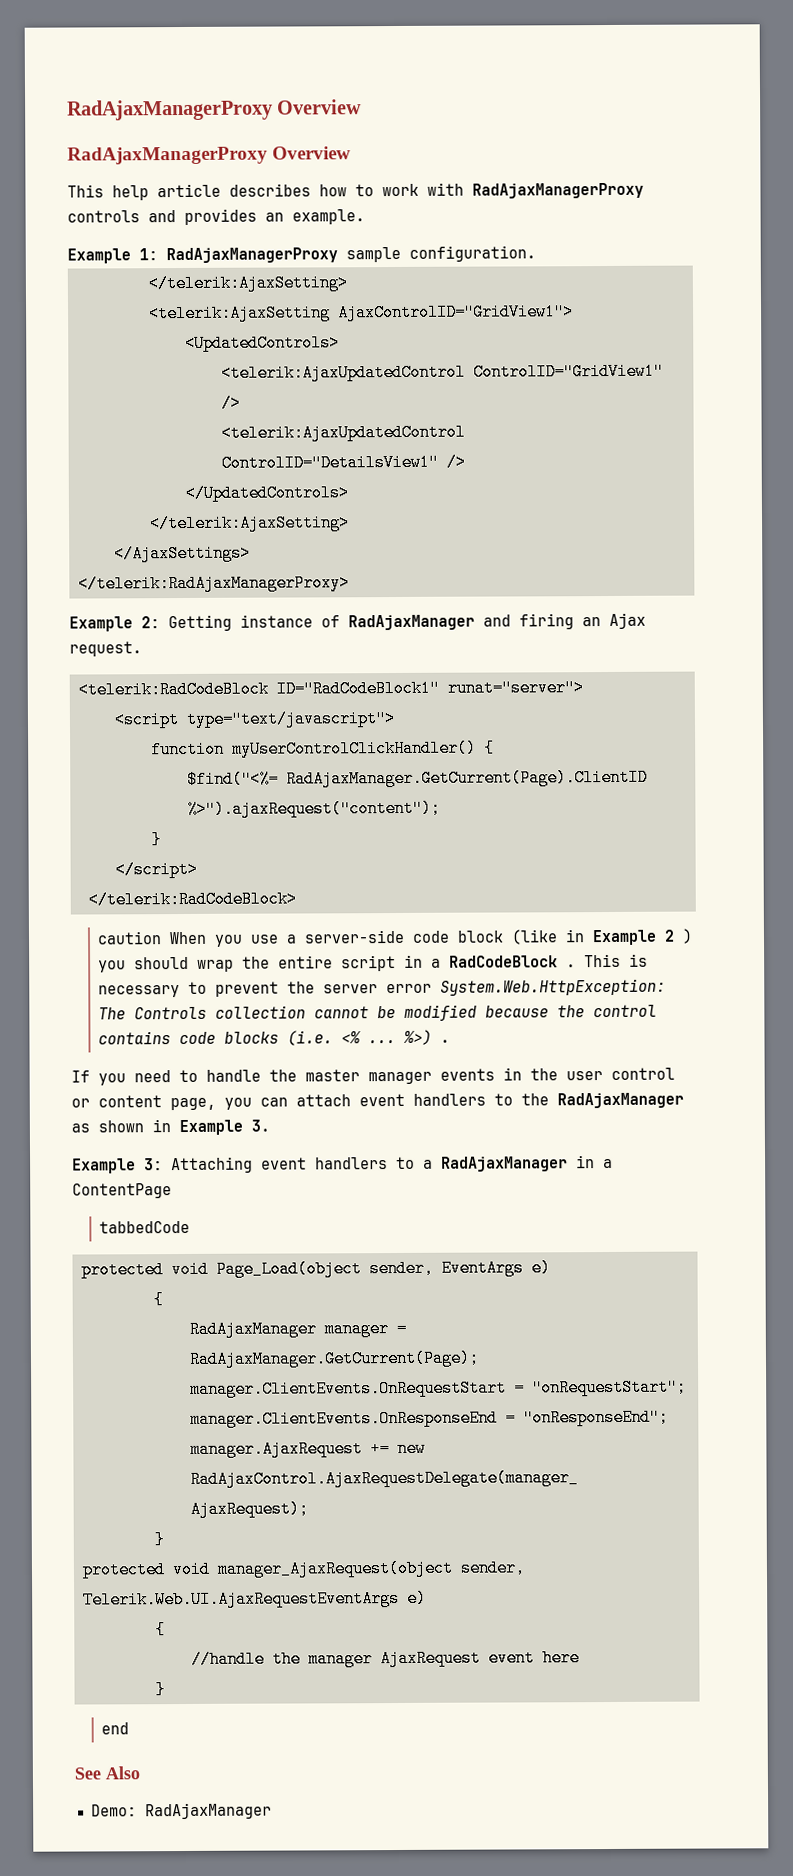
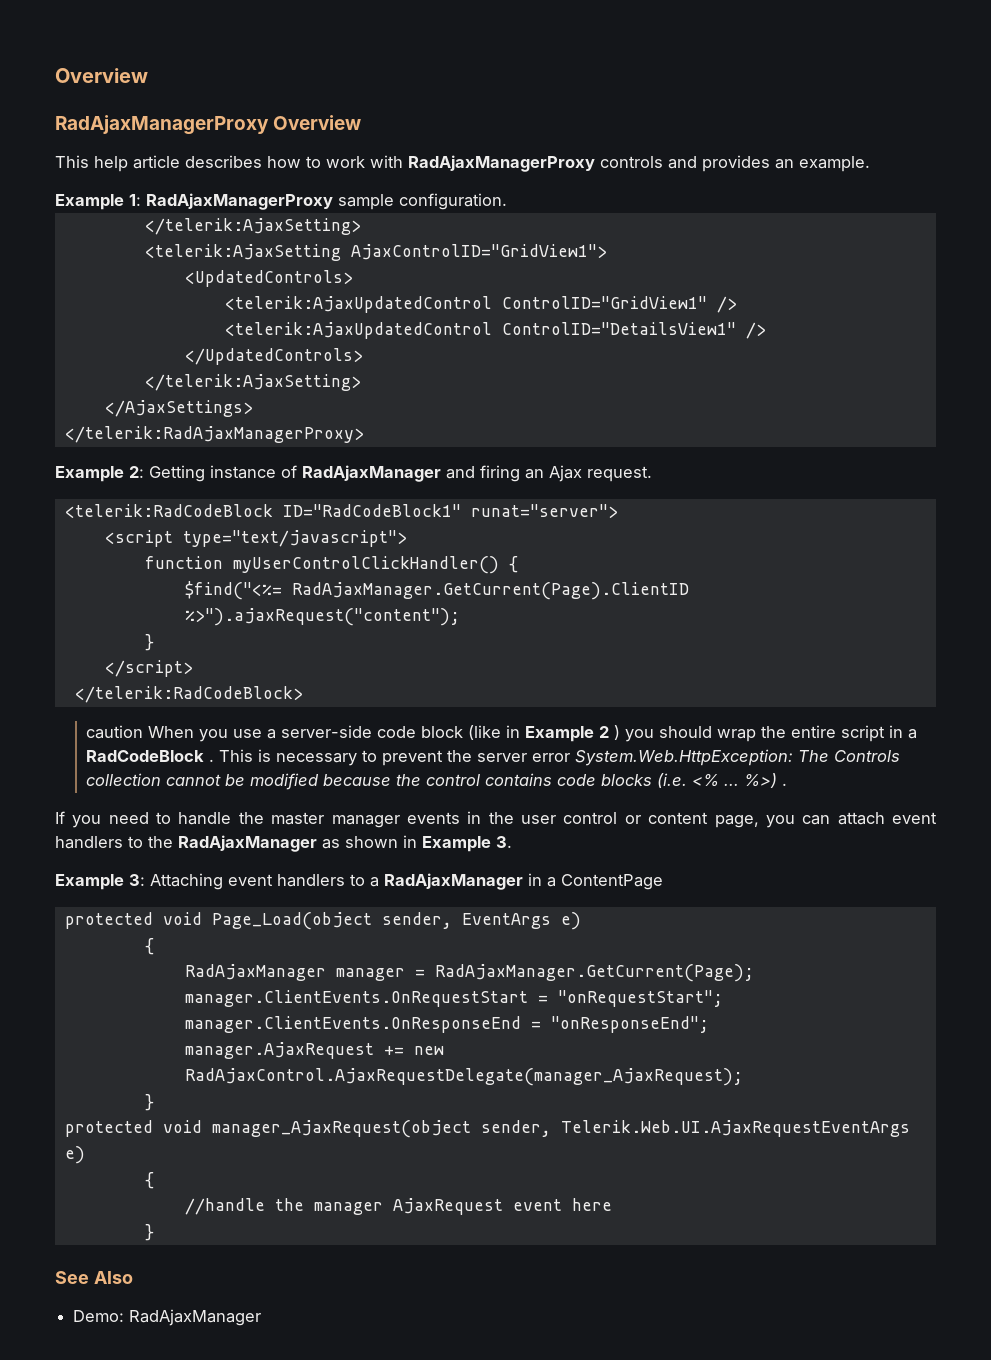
[67,99,273,121] RadAjaxManagerProxy -> (55, 75) none
[99,1220,191,1234] // tabbedCode -> (663, 882) none
[101,1722,130,1735] // end -> (154, 1232) none

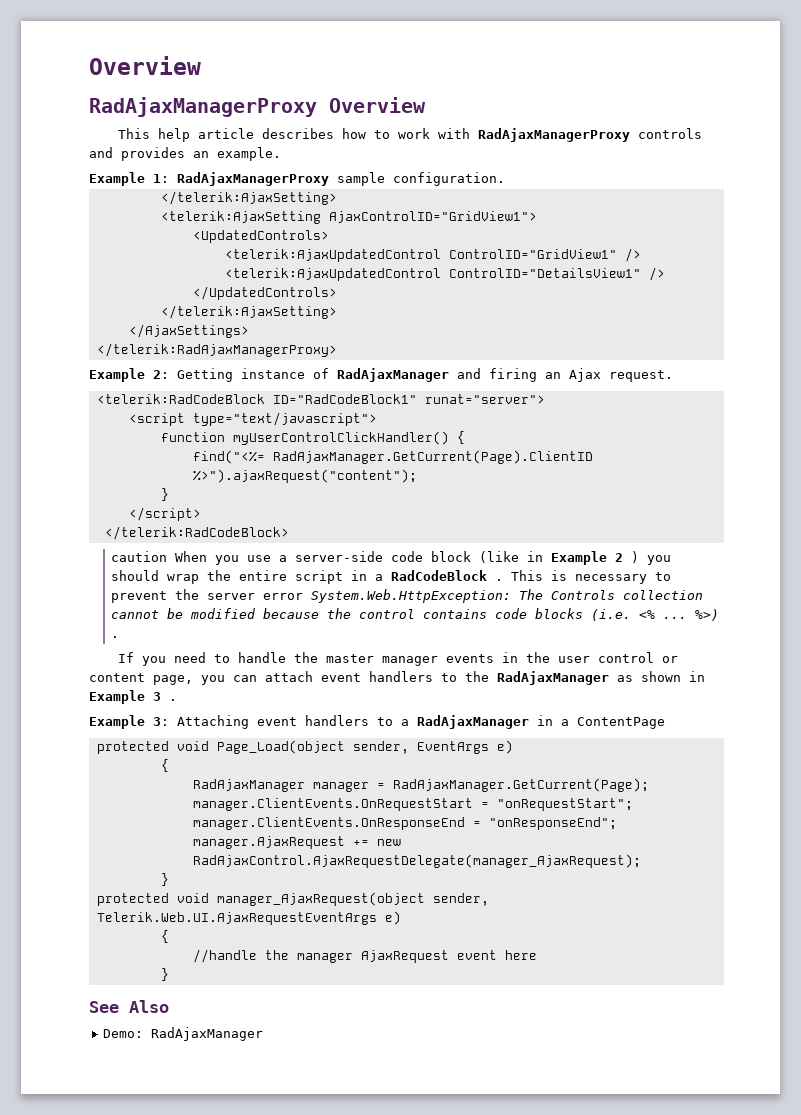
[184,581,282,600] $find("<%= -> [192,450,265,464] find("<%=
[496,836,512,848] 3. -> [153,692,177,701] 3 .

